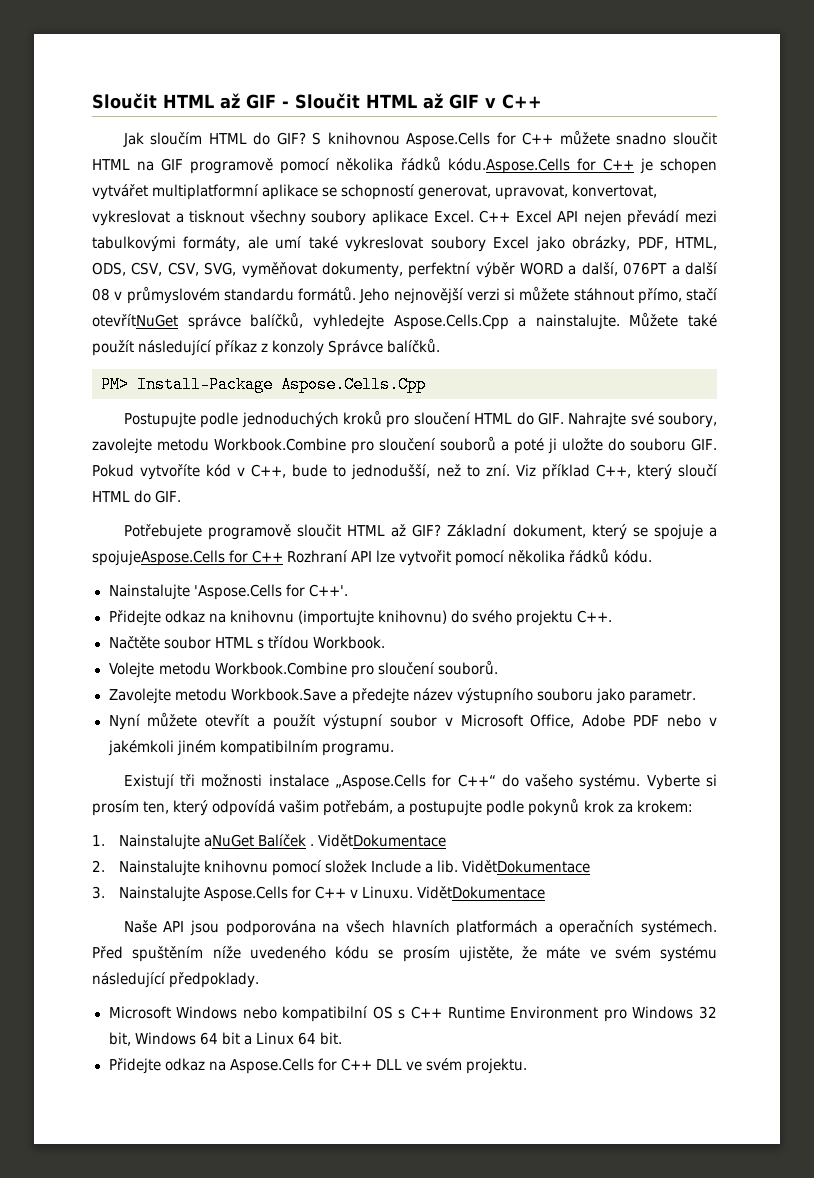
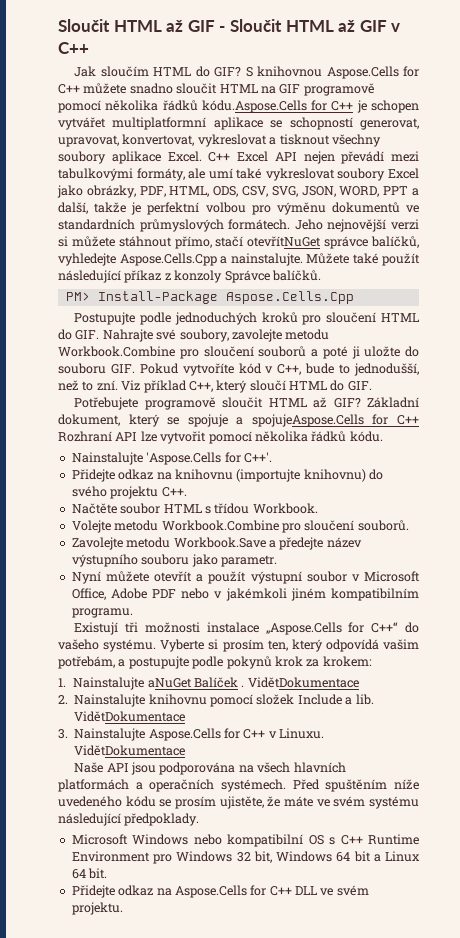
[167,262,718,278] [92,286,356,304] CSV, SVG, vyměňovat dokumenty, perfektní výběr WORD a další, 076PT a další 08 v průmyslovém standardu formátů. -> [271,186,420,197] [58,202,419,215] [58,219,291,232] SVG, JSON, WORD, PPT a další, takže je perfektní volbou pro výměnu dokumentů ve standardních průmyslových formátech.

